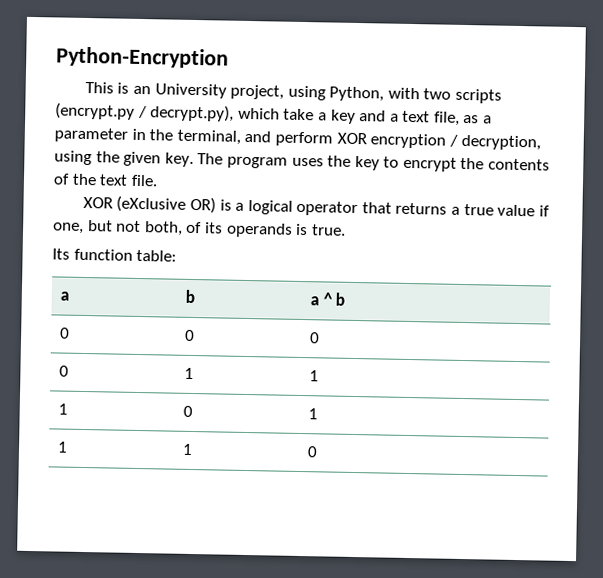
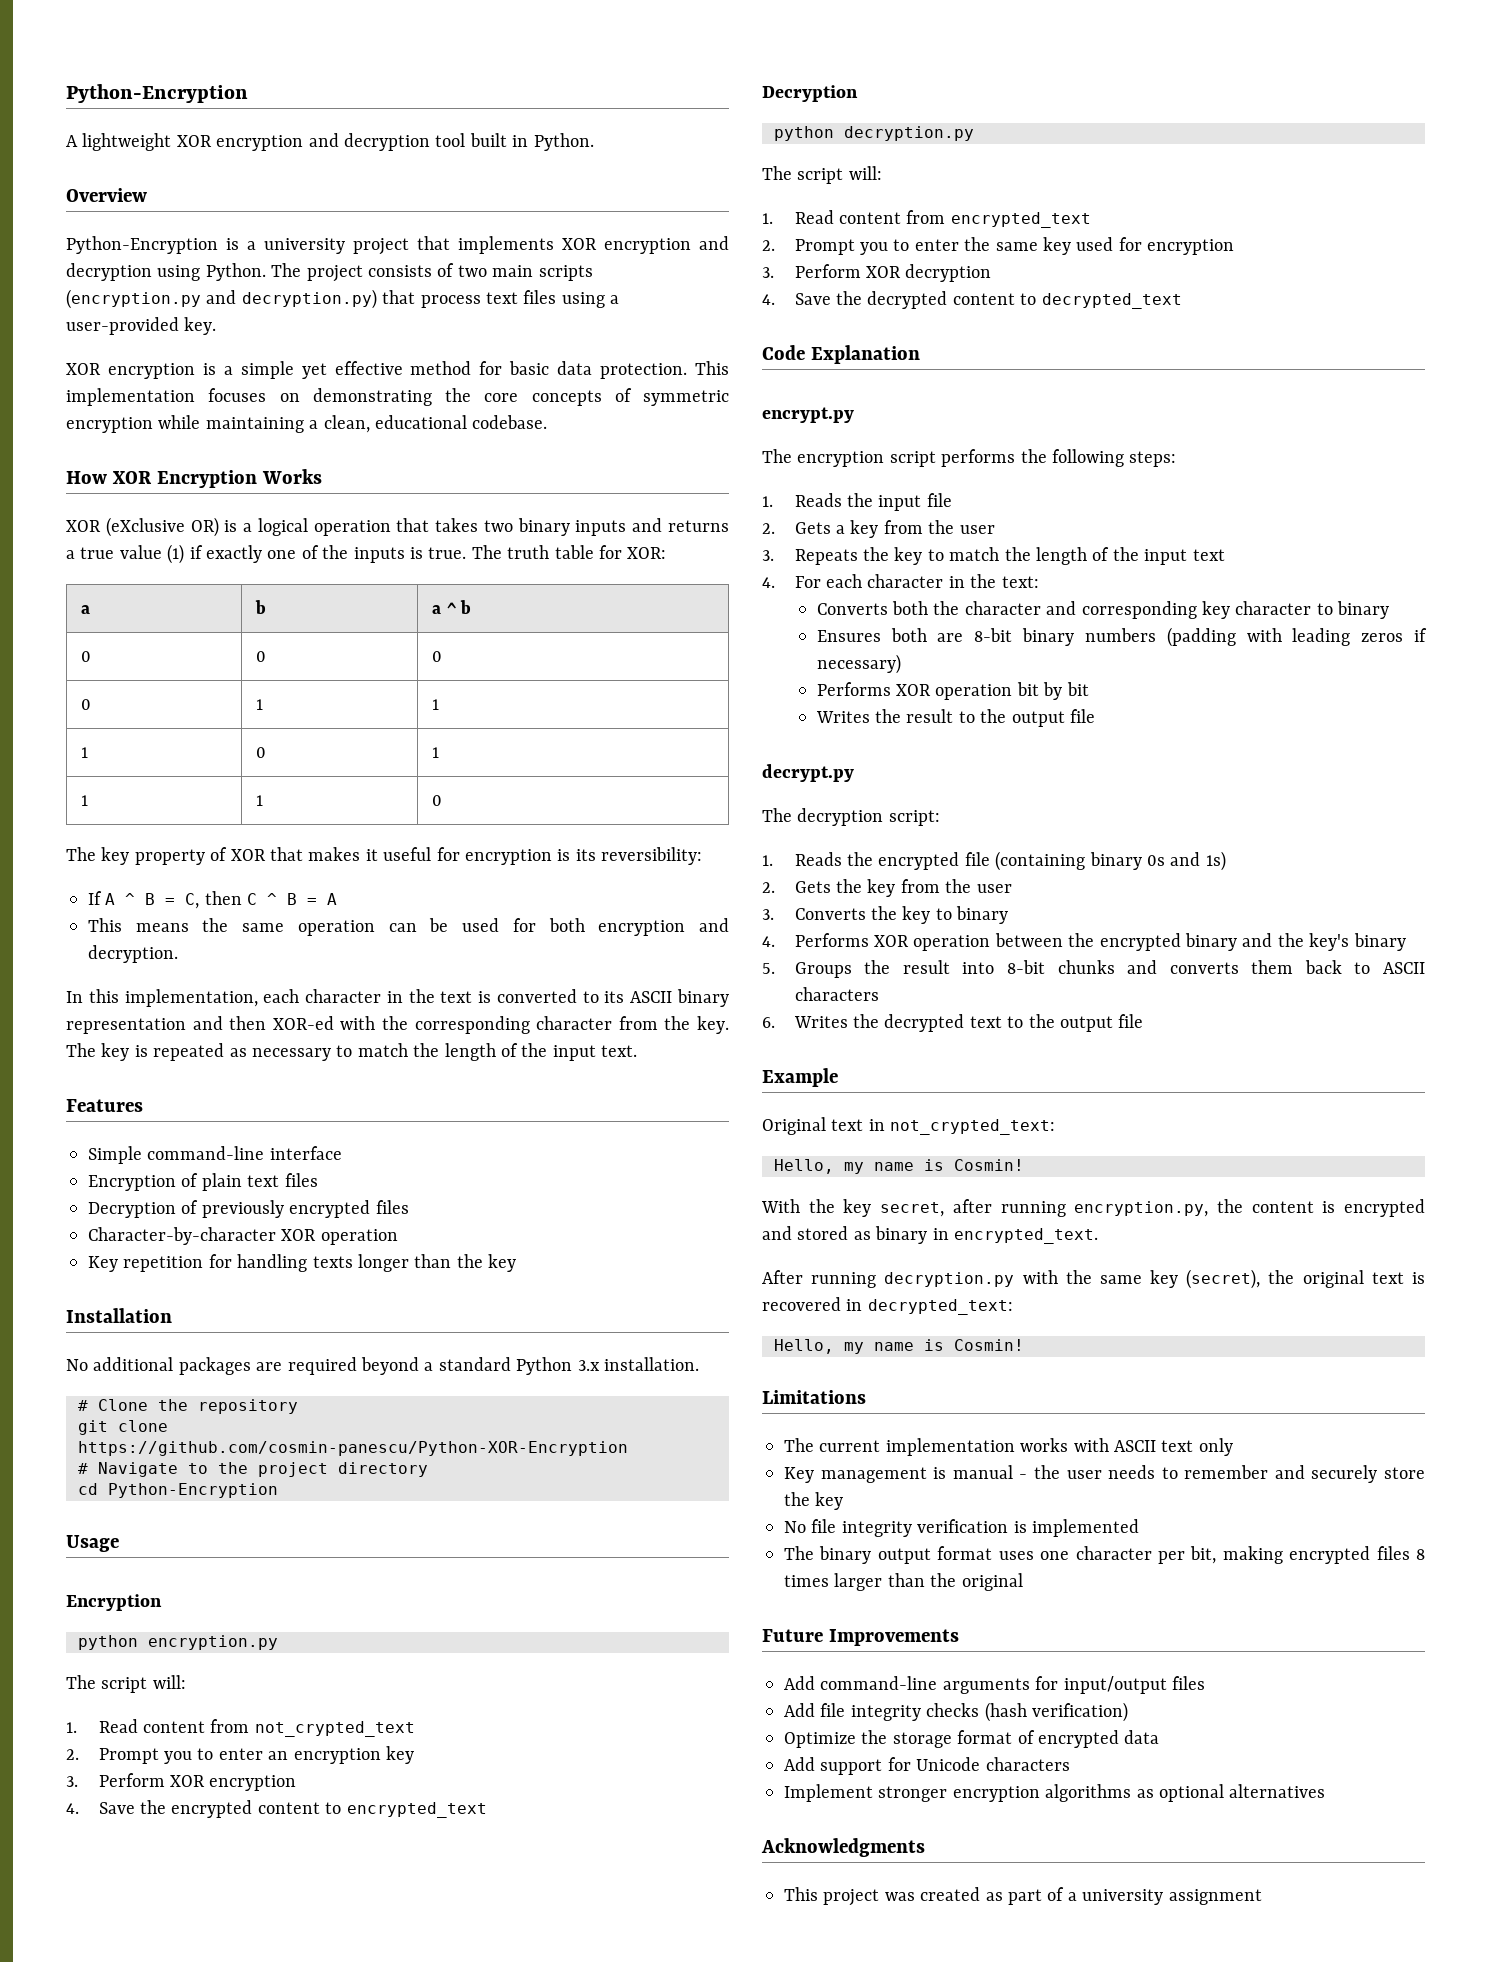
[56,46,229,69] [84,81,503,104] [55,102,493,126] [54,127,542,151] [54,150,551,172] [53,173,158,187] Python-Encryption // This is an University project, using Python, with two scripts (encrypt.py / decrypt.py), which take a key and a text file, as a parameter in the terminal, and perform XOR encryption / decryption, using the given key. The program uses the key to encrypt the contents of the text file. -> [66,84,248,103] [66,133,594,151] [66,188,147,202] [66,236,729,255] [66,263,593,282] [66,289,620,309] [66,317,217,335] [66,361,729,379] [66,388,729,406] [66,415,548,433] [66,469,322,488] Python-Encryption // A lightweight XOR encryption and decryption tool built in Python. // Overview // Python-Encryption is a university project that implements XOR encryption and decryption using Python. The project consists of two main scripts (encryption.py and decryption.py) that process text files using a user-provided key. // XOR encryption is a simple yet effective method for basic data protection. This implementation focuses on demonstrating the core concepts of symmetric encryption while maintaining a clean, educational codebase. // How XOR Encryption Works
[296,200,550,217] [52,220,346,238] [52,248,178,262] operator that returns a true value if one, but not both, of its operands is true. // Its function table: -> [313,518,729,536] [66,544,667,564] operation that takes two binary inputs and returns a true value (1) if exactly one of the inputs is true. The truth table for XOR:
(319, 452) none -> [66,847,703,865] [88,891,338,909] [88,918,730,936] [88,945,178,963] [66,989,729,1007] [66,1016,730,1034] [66,1043,638,1061] [66,1099,143,1112] [88,1146,342,1164] [88,1173,318,1191] [88,1200,409,1218] [88,1227,398,1245] [88,1254,517,1272] [66,1308,172,1323] [66,1357,699,1375] [78,1399,298,1414] [78,1420,168,1435] [78,1441,628,1456] [78,1462,428,1477] [78,1483,278,1498] [66,1535,119,1552] [66,1594,162,1611] [78,1635,278,1650] [66,1675,186,1693] [66,1719,415,1737] [66,1746,415,1764] [66,1773,297,1791] [66,1800,487,1818] [762,85,858,102] [774,126,974,141] [762,166,882,184] [762,210,1091,228] [762,237,1235,255] [762,264,992,282] [762,291,1182,309] [762,345,920,364] [762,407,854,423] [762,449,1177,467] [762,493,952,511] [762,520,995,538] [762,547,1225,565] [762,574,1039,588] [816,601,1390,619] [816,627,1427,647] [816,654,901,674] [816,682,1089,700] [815,709,1096,727] [762,764,854,782] [762,808,940,826] [762,851,1226,871] [762,879,1012,897] [762,906,1009,924] [762,933,1406,951] [762,960,1425,978] [794,987,879,1001] [762,1014,1144,1032] [762,1068,838,1087] [762,1117,1056,1135] [774,1159,1024,1174] [761,1199,1425,1217] [762,1226,1098,1244] [762,1269,1425,1289] [762,1297,1013,1315] [774,1339,1024,1354] [762,1390,866,1404] [784,1438,1233,1456] [784,1465,1425,1483] [784,1492,844,1510] [784,1519,1139,1537] [784,1546,1425,1564] [784,1573,1023,1591] [762,1629,959,1646] [784,1676,1205,1694] [784,1702,1128,1722] [784,1730,1160,1748] [784,1757,1070,1775] [784,1784,1326,1802] [761,1838,925,1857] [784,1887,1262,1906] // The key property of XOR that makes it useful for encryption is its reversibility: // If A ^ B = C, then C ^ B = A // This means the same operation can be used for both encryption and decryption. // In this implementation, each character in the text is converted to its ASCII binary representation and then XOR-ed with the corresponding character from the key. The key is repeated as necessary to match the length of the input text. // Features // Simple command-line interface // Encryption of plain text files // Decryption of previously encrypted files // Character-by-character XOR operation // Key repetition for handling texts longer than the key // Installation // No additional packages are required beyond a standard Python 3.x installation. // # Clone the repository // git clone https://github.com/cosmin-panescu/Python-XOR-Encryption // # Navigate to the project directory // cd Python-Encryption // Usage // Encryption // python encryption.py // The script will: // 1. Read content from not_crypted_text // 2. Prompt you to enter an encryption key // 3. Perform XOR encryption // 4. Save the encrypted content to encrypted_text // Decryption // python decryption.py // The script will: // 1. Read content from encrypted_text // 2. Prompt you to enter the same key used for encryption // 3. Perform XOR decryption // 4. Save the decrypted content to decrypted_text // Code Explanation // encrypt.py // The encryption script performs the following steps: // 1. Reads the input file // 2. Gets a key from the user // 3. Repeats the key to match the length of the input text // 4. For each character in the text: // Converts both the character and corresponding key character to binary // Ensures both are 8-bit binary numbers (padding with leading zeros if necessary) // Performs XOR operation bit by bit // Writes the result to the output file // decrypt.py // The decryption script: // 1. Reads the encrypted file (containing binary 0s and 1s) // 2. Gets the key from the user // 3. Converts the key to binary // 4. Performs XOR operation between the encrypted binary and the key's binary // 5. Groups the result into 8-bit chunks and converts them back to ASCII characters // 6. Writes the decrypted text to the output file // Example // Original text in not_crypted_text: // Hello, my name is Cosmin! // With the key secret, after running encryption.py, the content is encrypted and stored as binary in encrypted_text. // After running decryption.py with the same key (secret), the original text is recovered in decrypted_text: // Hello, my name is Cosmin! // Limitations // The current implementation works with ASCII text only // Key management is manual - the user needs to remember and securely store the key // No file integrity verification is implemented // The binary output format uses one character per bit, making encrypted files 8 times larger than the original // Future Improvements // Add command-line arguments for input/output files // Add file integrity checks (hash verification) // Optimize the storage format of encrypted data // Add support for Unicode characters // Implement stronger encryption algorithms as optional alternatives // Acknowledgments // This project was created as part of a university assignment

